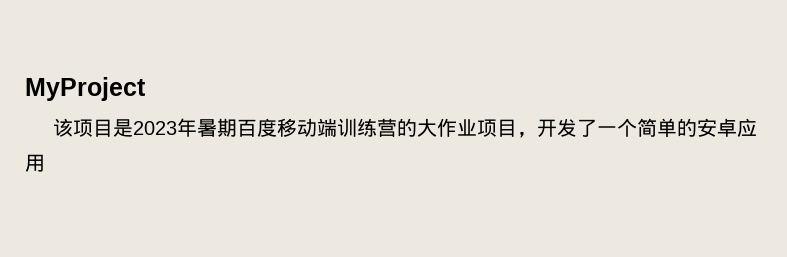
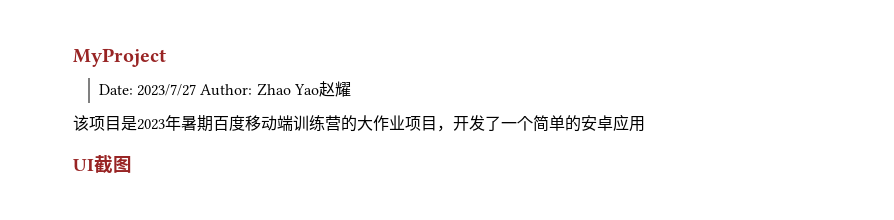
(146, 89) none -> [98,81,352,97] // Date: 2023/7/27 Author: Zhao Yao赵耀
(45, 163) none -> [73,155,132,173] // UI截图

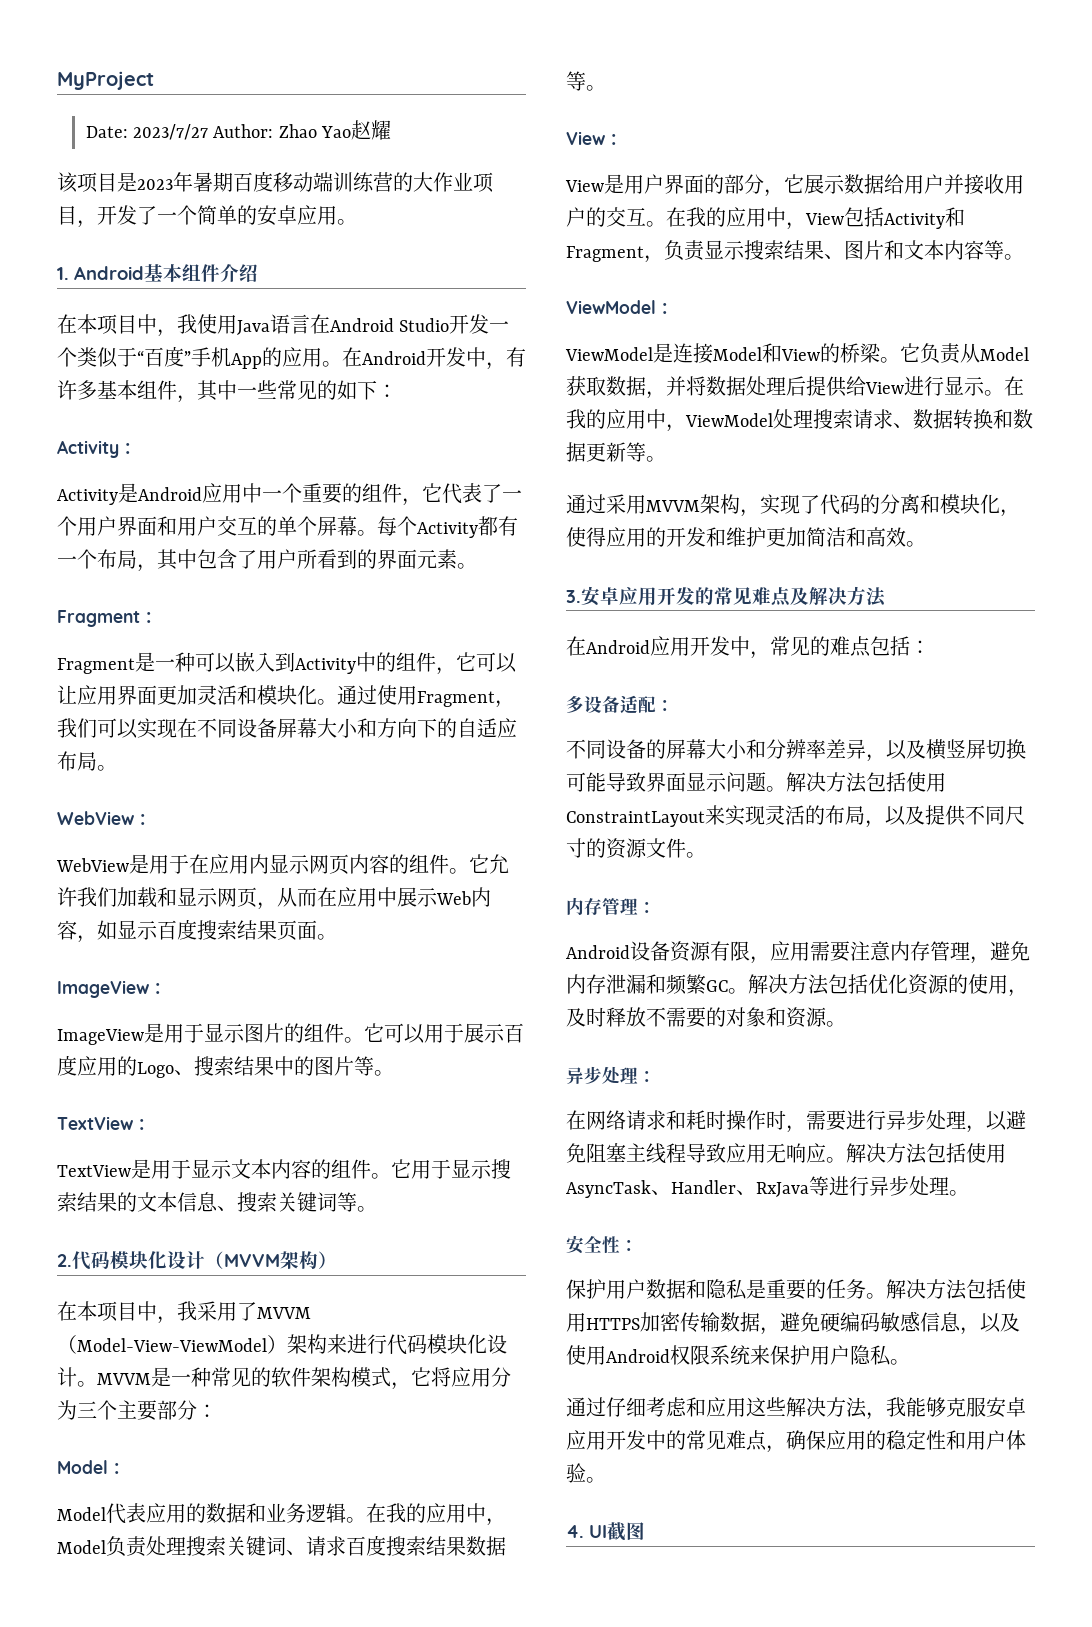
(645, 124) // -> [337,219,357,225] [57,264,258,282] [57,314,510,337] [57,346,526,370] [57,380,397,403] [57,440,137,458] [57,483,522,506] [57,516,518,538] [57,549,477,572] [57,610,158,627] [57,652,517,675] [57,685,515,708] [57,718,517,739] [57,751,117,771] [57,811,152,825] [56,854,509,874] [57,887,491,910] [57,919,337,943] [57,980,167,998] [57,1023,524,1045] [57,1055,394,1078] [57,1116,151,1130] [57,1159,511,1179] [57,1192,377,1212] [57,1251,337,1270] [57,1301,311,1324] [57,1334,507,1355] [57,1367,511,1390] [57,1400,217,1421] [57,1460,126,1474] [57,1503,506,1526] [57,1535,506,1557] [566,71,606,91] [566,131,623,145] [565,174,1024,197] [566,207,965,230] [566,240,1024,263] [566,300,674,314] [565,343,1029,364] [566,376,1024,399] [566,409,1033,432] [566,442,666,462] [566,494,1020,517] [566,527,926,547] [566,586,886,607] [566,636,930,659] [566,695,674,714] [566,739,1026,762] [566,772,946,793] [566,805,1025,828] [566,838,706,859] [566,897,656,915] [566,941,1030,964] [566,974,1028,997] [566,1007,846,1028] [566,1066,656,1084] [566,1110,1026,1133] [566,1143,1006,1164] [566,1176,969,1198] [566,1235,638,1254] [566,1279,1026,1300] [566,1311,1020,1335] [566,1345,910,1366] [566,1397,1026,1420] [566,1430,1026,1453] [566,1463,606,1483] [566,1525,584,1538] 。 // 1. Android基本组件介绍 // 在本项目中，我使用Java语言在Android Studio开发一个类似于“百度”手机App的应用。在Android开发中，有许多基本组件，其中一些常见的如下： // Activity： // Activity是Android应用中一个重要的组件，它代表了一个用户界面和用户交互的单个屏幕。每个Activity都有一个布局，其中包含了用户所看到的界面元素。 // Fragment： // Fragment是一种可以嵌入到Activity中的组件，它可以让应用界面更加灵活和模块化。通过使用Fragment，我们可以实现在不同设备屏幕大小和方向下的自适应布局。 // WebView： // WebView是用于在应用内显示网页内容的组件。它允许我们加载和显示网页，从而在应用中展示Web内容，如显示百度搜索结果页面。 // ImageView： // ImageView是用于显示图片的组件。它可以用于展示百度应用的Logo、搜索结果中的图片等。 // TextView： // TextView是用于显示文本内容的组件。它用于显示搜索结果的文本信息、搜索关键词等。 // 2.代码模块化设计（MVVM架构） // 在本项目中，我采用了MVVM（Model-View-ViewModel）架构来进行代码模块化设计。MVVM是一种常见的软件架构模式，它将应用分为三个主要部分： // Model： // Model代表应用的数据和业务逻辑。在我的应用中，Model负责处理搜索关键词、请求百度搜索结果数据等。 // View： // View是用户界面的部分，它展示数据给用户并接收用户的交互。在我的应用中，View包括Activity和Fragment，负责显示搜索结果、图片和文本内容等。 // ViewModel： // ViewModel是连接Model和View的桥梁。它负责从Model获取数据，并将数据处理后提供给View进行显示。在我的应用中，ViewModel处理搜索请求、数据转换和数据更新等。 // 通过采用MVVM架构，实现了代码的分离和模块化，使得应用的开发和维护更加简洁和高效。 // 3.安卓应用开发的常见难点及解决方法 // 在Android应用开发中，常见的难点包括： // 多设备适配： // 不同设备的屏幕大小和分辨率差异，以及横竖屏切换可能导致界面显示问题。解决方法包括使用ConstraintLayout来实现灵活的布局，以及提供不同尺寸的资源文件。 // 内存管理： // Android设备资源有限，应用需要注意内存管理，避免内存泄漏和频繁GC。解决方法包括优化资源的使用，及时释放不需要的对象和资源。 // 异步处理： // 在网络请求和耗时操作时，需要进行异步处理，以避免阻塞主线程导致应用无响应。解决方法包括使用AsyncTask、Handler、RxJava等进行异步处理。 // 安全性： // 保护用户数据和隐私是重要的任务。解决方法包括使用HTTPS加密传输数据，避免硬编码敏感信息，以及使用Android权限系统来保护用户隐私。 // 通过仔细考虑和应用这些解决方法，我能够克服安卓应用开发中的常见难点，确保应用的稳定性和用户体验。 // 4.

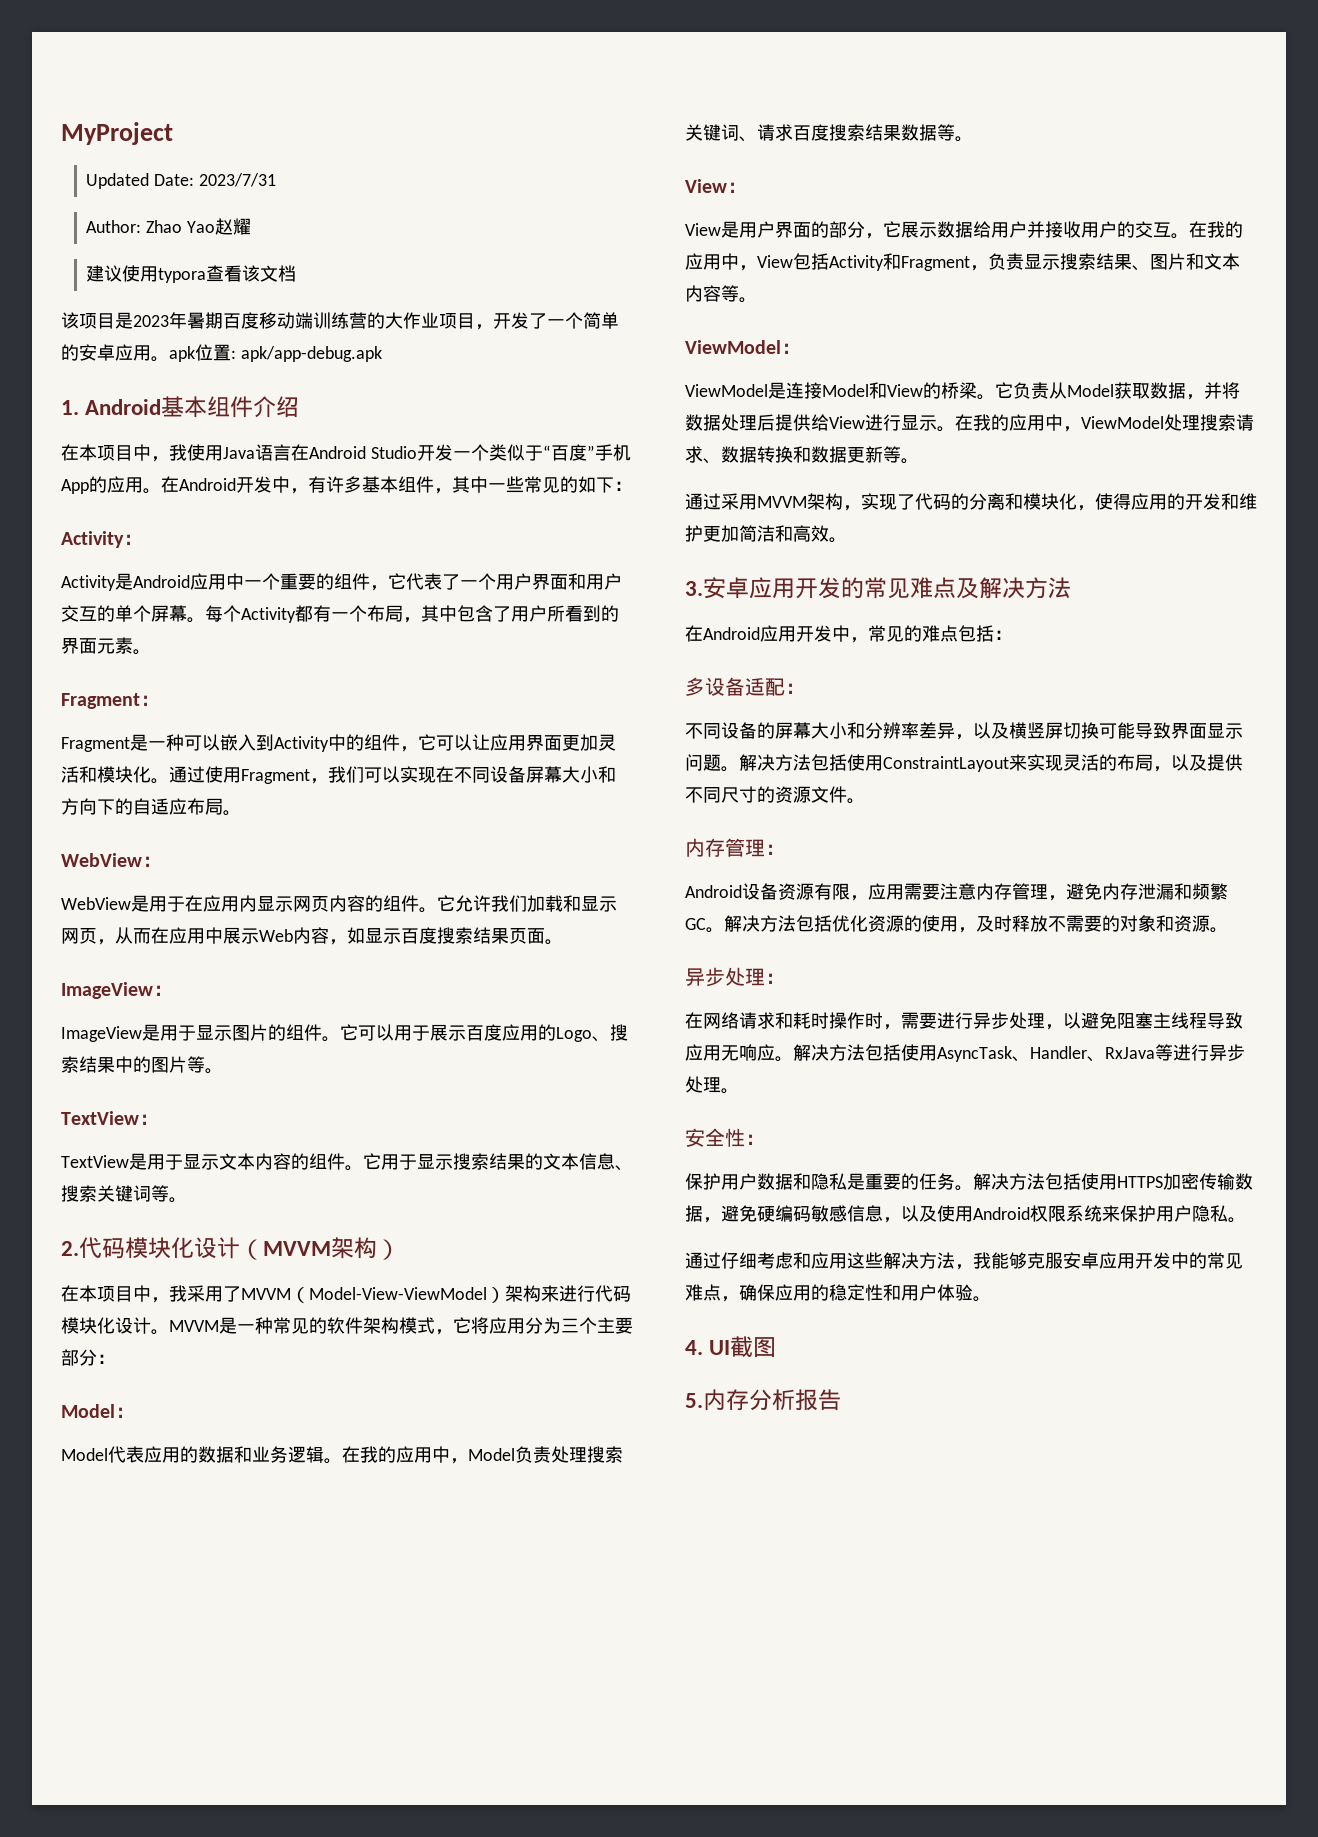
[85,124,208,140] Date: 2023/7/27 -> [86,173,277,189] Updated Date: 2023/7/31 //
(392, 130) none -> [86,265,297,283] // 建议使用typora查看该文档
(357, 222) none -> [169,344,382,362] apk位置: apk/app-debug.apk
(645, 1531) none -> [685,1389,841,1411] // 5.内存分析报告

